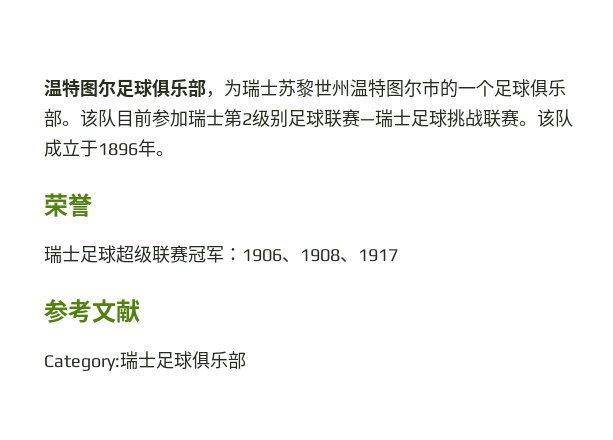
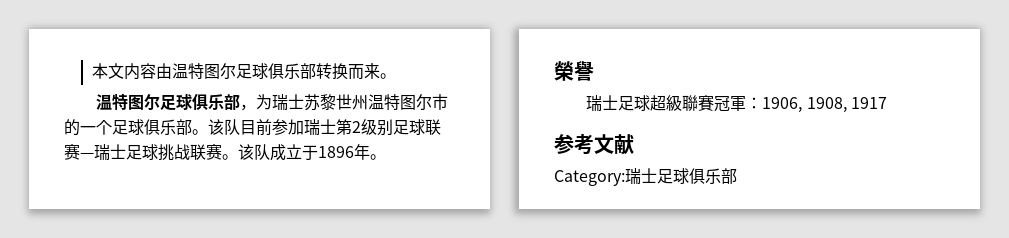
(44, 88) none -> [91,63,396,80] 本文内容由温特图尔足球俱乐部转换而来。 //
[44,193,92,217] 荣誉 -> [554,61,594,81] 榮譽
[134,245,358,263] 级联赛冠军：1906、1908、 -> [666,95,847,113] 級聯賽冠軍：1906, 1908,

